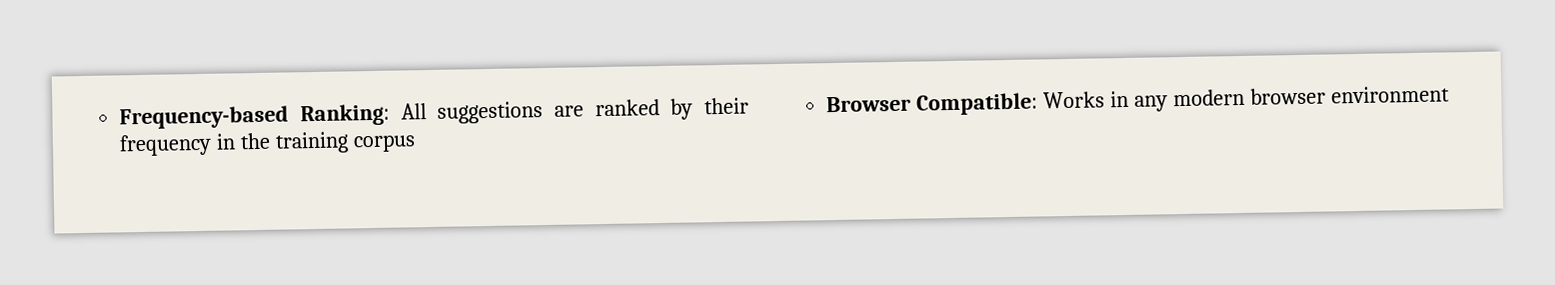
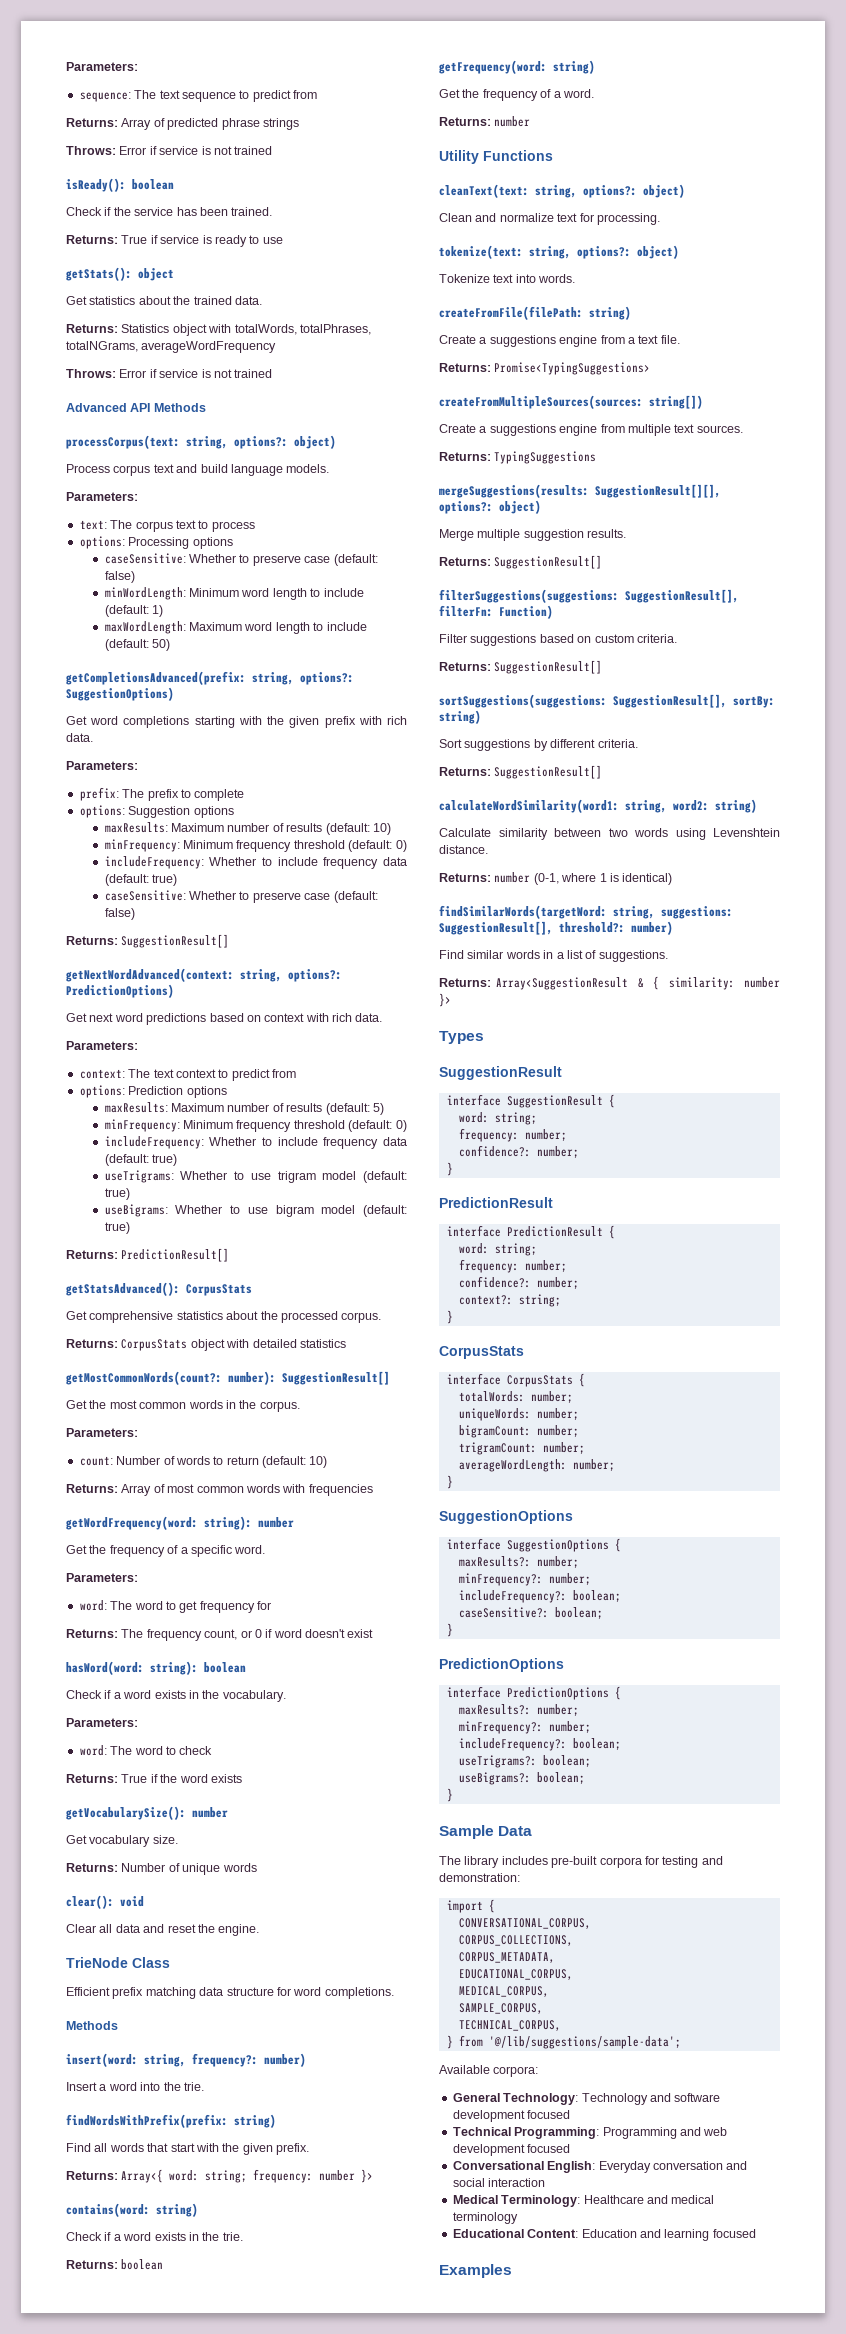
[119,97,749,130] [119,131,416,157] [826,85,1450,116] Frequency-based Ranking: All suggestions are ranked by their frequency in the training corpus // Browser Compatible: Works in any modern browser environment -> [66,62,138,71] [79,90,317,102] [66,118,299,130] [66,146,273,155] [66,178,174,192] [66,207,273,216] [66,235,283,247] [66,267,174,281] [66,296,262,305] [66,324,371,336] [66,341,277,353] [66,369,273,378] [66,403,206,412] [66,435,336,449] [66,464,330,476] [66,492,138,501] [79,520,255,532] [79,536,233,549] [104,553,378,566] [104,571,135,583] [104,587,364,600] [104,605,163,617] [104,621,367,634] [104,639,170,651] [66,671,354,685] [66,687,174,701] [66,716,407,728] [66,733,93,742] [66,761,138,770] [79,787,245,801] [79,805,234,818] [104,822,391,835] [104,839,407,852] [104,856,407,869] [104,874,177,886] [104,890,378,903] [104,908,135,920] [66,934,230,948] [66,968,342,982] [66,984,174,998] [66,1013,383,1025] [66,1041,138,1050] [79,1069,296,1081] [79,1085,227,1098] [104,1102,384,1115] [104,1119,407,1132] [104,1136,407,1149] [104,1154,177,1166] [104,1170,408,1183] [104,1188,130,1200] [104,1204,408,1217] [104,1222,130,1234] [66,1248,230,1262] [66,1282,252,1296] [66,1311,382,1323] [66,1339,346,1351] [66,1371,390,1385] [66,1400,300,1412] [66,1428,138,1437] [79,1456,328,1468] [66,1484,373,1496] [66,1516,294,1530] [66,1545,266,1557] [66,1573,138,1582] [79,1600,271,1613] [66,1629,374,1641] [66,1661,246,1675] [66,1690,286,1702] [66,1718,138,1727] [79,1745,213,1756] [66,1774,242,1783] [66,1806,228,1820] [66,1835,178,1847] [66,1863,257,1875] [66,1895,144,1909] [66,1924,260,1936] [66,1957,170,1968] [66,1987,394,1999] [66,2021,118,2030] [66,2053,306,2067] [66,2082,204,2091] [66,2114,276,2128] [66,2143,309,2155] [66,2169,374,2183] [66,2203,198,2217] [66,2232,243,2241] [66,2259,164,2270] [439,60,595,74] [439,89,594,101] [439,116,531,127] [439,150,553,164] [439,184,685,198] [439,213,660,225] [439,245,679,259] [439,274,576,283] [439,306,631,320] [439,335,680,347] [439,362,651,375] [439,395,703,409] [439,424,743,436] [439,451,597,464] [439,484,721,498] [439,500,541,514] [439,529,627,541] [439,555,603,569] [439,589,739,603] [439,605,553,619] [439,634,677,646] [439,660,603,674] [439,694,775,708] [439,710,481,724] [439,739,638,751] [439,765,603,779] [439,799,757,813] [439,828,780,840] [439,845,488,854] [439,872,673,885] [439,905,733,919] [439,921,673,935] [439,950,668,962] [439,976,780,990] [439,993,451,1007] [439,1031,484,1044] [439,1066,562,1080] [446,1094,615,1108] [458,1112,537,1125] [458,1128,567,1142] [458,1145,579,1158] [446,1162,453,1176] [439,1197,553,1208] [446,1225,615,1239] [458,1243,537,1256] [458,1259,567,1273] [458,1276,579,1289] [458,1294,561,1307] [446,1310,453,1324] [439,1346,524,1359] [446,1373,585,1387] [458,1391,573,1403] [458,1408,579,1421] [458,1425,579,1438] [458,1442,585,1455] [458,1459,615,1472] [446,1475,453,1489] [439,1510,573,1524] [446,1538,621,1552] [458,1556,579,1568] [458,1573,591,1586] [458,1590,621,1603] [458,1607,603,1619] [446,1623,453,1637] [439,1658,564,1672] [446,1686,621,1700] [458,1704,579,1716] [458,1721,591,1734] [458,1738,621,1751] [458,1755,591,1768] [458,1772,585,1785] [446,1788,453,1802] [439,1825,533,1839] [439,1856,723,1868] [439,1873,520,1882] [446,1899,495,1913] [458,1918,591,1929] [458,1935,573,1946] [458,1952,555,1963] [458,1969,573,1980] [458,1986,549,1997] [458,2003,543,2014] [458,2020,561,2031] [446,2035,681,2049] [439,2065,539,2077] [452,2093,721,2105] [452,2110,571,2122] [452,2127,728,2139] [452,2144,571,2156] [452,2161,748,2173] [452,2178,546,2187] [452,2195,715,2207] [452,2212,518,2224] [452,2229,756,2241] [439,2264,512,2278] Parameters: // sequence: The text sequence to predict from // Returns: Array of predicted phrase strings // Throws: Error if service is not trained // isReady(): boolean // Check if the service has been trained. // Returns: True if service is ready to use // getStats(): object // Get statistics about the trained data. // Returns: Statistics object with totalWords, totalPhrases, totalNGrams, averageWordFrequency // Throws: Error if service is not trained // Advanced API Methods // processCorpus(text: string, options?: object) // Process corpus text and build language models. // Parameters: // text: The corpus text to process // options: Processing options // caseSensitive: Whether to preserve case (default: false) // minWordLength: Minimum word length to include (default: 1) // maxWordLength: Maximum word length to include (default: 50) // getCompletionsAdvanced(prefix: string, options?: SuggestionOptions) // Get word completions starting with the given prefix with rich data. // Parameters: // prefix: The prefix to complete // options: Suggestion options // maxResults: Maximum number of results (default: 10) // minFrequency: Minimum frequency threshold (default: 0) // includeFrequency: Whether to include frequency data (default: true) // caseSensitive: Whether to preserve case (default: false) // Returns: SuggestionResult[] // getNextWordAdvanced(context: string, options?: PredictionOptions) // Get next word predictions based on context with rich data. // Parameters: // context: The text context to predict from // options: Prediction options // maxResults: Maximum number of results (default: 5) // minFrequency: Minimum frequency threshold (default: 0) // includeFrequency: Whether to include frequency data (default: true) // useTrigrams: Whether to use trigram model (default: true) // useBigrams: Whether to use bigram model (default: true) // Returns: PredictionResult[] // getStatsAdvanced(): CorpusStats // Get comprehensive statistics about the processed corpus. // Returns: CorpusStats object with detailed statistics // getMostCommonWords(count?: number): SuggestionResult[] // Get the most common words in the corpus. // Parameters: // count: Number of words to return (default: 10) // Returns: Array of most common words with frequencies // getWordFrequency(word: string): number // Get the frequency of a specific word. // Parameters: // word: The word to get frequency for // Returns: The frequency count, or 0 if word doesn't exist // hasWord(word: string): boolean // Check if a word exists in the vocabulary. // Parameters: // word: The word to check // Returns: True if the word exists // getVocabularySize(): number // Get vocabulary size. // Returns: Number of unique words // clear(): void // Clear all data and reset the engine. // TrieNode Class // Efficient prefix matching data structure for word completions. // Methods // insert(word: string, frequency?: number) // Insert a word into the trie. // findWordsWithPrefix(prefix: string) // Find all words that start with the given prefix. // Returns: Array<{ word: string; frequency: number }> // contains(word: string) // Check if a word exists in the trie. // Returns: boolean // getFrequency(word: string) // Get the frequency of a word. // Returns: number // Utility Functions // cleanText(text: string, options?: object) // Clean and normalize text for processing. // tokenize(text: string, options?: object) // Tokenize text into words. // createFromFile(filePath: string) // Create a suggestions engine from a text file. // Returns: Promise<TypingSuggestions> // createFromMultipleSources(sources: string[]) // Create a suggestions engine from multiple text sources. // Returns: TypingSuggestions // mergeSuggestions(results: SuggestionResult[][], options?: object) // Merge multiple suggestion results. // Returns: SuggestionResult[] // filterSuggestions(suggestions: SuggestionResult[], filterFn: Function) // Filter suggestions based on custom criteria. // Returns: SuggestionResult[] // sortSuggestions(suggestions: SuggestionResult[], sortBy: string) // Sort suggestions by different criteria. // Returns: SuggestionResult[] // calculateWordSimilarity(word1: string, word2: string) // Calculate similarity between two words using Levenshtein distance. // Returns: number (0-1, where 1 is identical) // findSimilarWords(targetWord: string, suggestions: SuggestionResult[], threshold?: number) // Find similar words in a list of suggestions. // Returns: Array<SuggestionResult & { similarity: number }> // Types // SuggestionResult // interface SuggestionResult { // word: string; // frequency: number; // confidence?: number; // } // PredictionResult // interface PredictionResult { // word: string; // frequency: number; // confidence?: number; // context?: string; // } // CorpusStats // interface CorpusStats { // totalWords: number; // uniqueWords: number; // bigramCount: number; // trigramCount: number; // averageWordLength: number; // } // SuggestionOptions // interface SuggestionOptions { // maxResults?: number; // minFrequency?: number; // includeFrequency?: boolean; // caseSensitive?: boolean; // } // PredictionOptions // interface PredictionOptions { // maxResults?: number; // minFrequency?: number; // includeFrequency?: boolean; // useTrigrams?: boolean; // useBigrams?: boolean; // } // Sample Data // The library includes pre-built corpora for testing and demonstration: // import { // CONVERSATIONAL_CORPUS, // CORPUS_COLLECTIONS, // CORPUS_METADATA, // EDUCATIONAL_CORPUS, // MEDICAL_CORPUS, // SAMPLE_CORPUS, // TECHNICAL_CORPUS, // } from '@/lib/suggestions/sample-data'; // Available corpora: // General Technology: Technology and software development focused // Technical Programming: Programming and web development focused // Conversational English: Everyday conversation and social interaction // Medical Terminology: Healthcare and medical terminology // Educational Content: Education and learning focused // Examples

